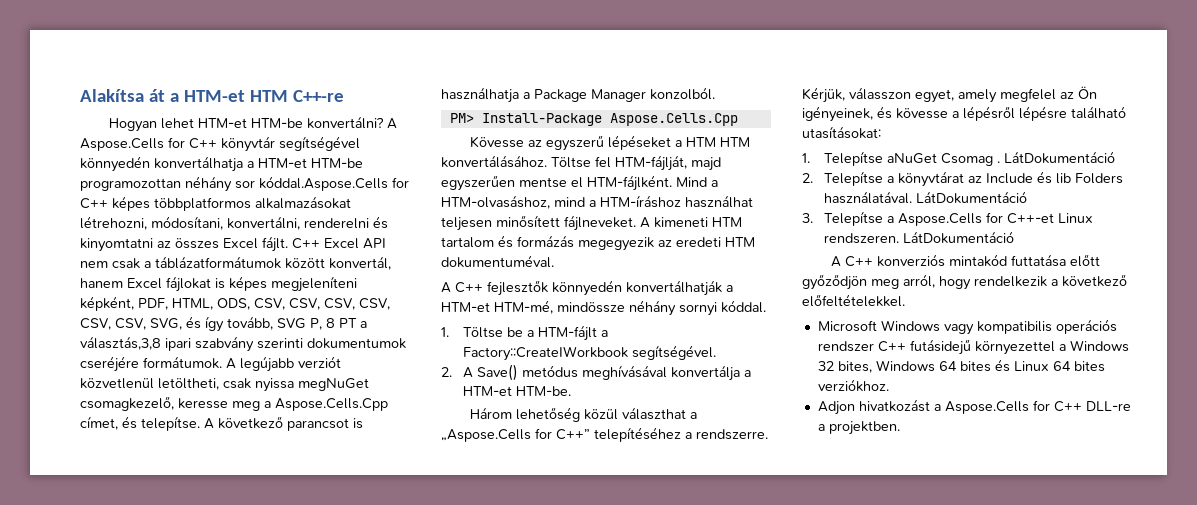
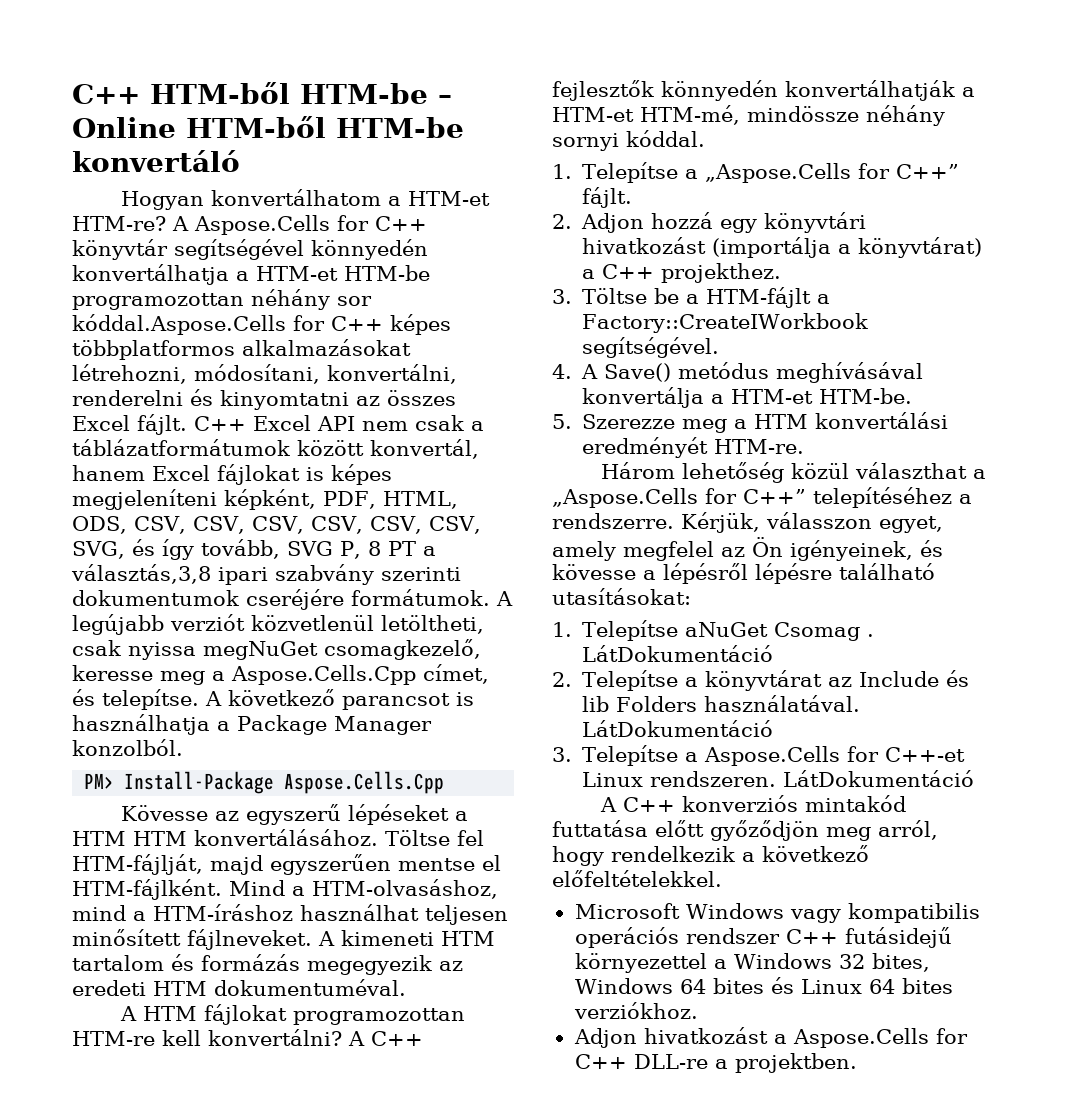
[80,89,344,102] [108,116,384,132] Alakítsa át a HTM-et HTM C++-re // Hogyan lehet HTM-et HTM-be konvertálni? -> [72,82,452,104] [72,116,464,138] [72,150,240,172] [121,189,491,210] [72,216,166,231] C++ HTM-ből HTM-be – Online HTM-ből HTM-be konvertáló // Hogyan konvertálhatom a HTM-et HTM-re?
(451, 287) none -> [143,1004,466,1025] [72,1029,365,1046] HTM fájlokat programozottan HTM-re kell konvertálni? A
(449, 332) none -> [582,162,960,183] [582,187,633,208] [552,212,867,233] [582,237,983,258] [582,263,782,283] [552,289,572,304] Telepítse a „Aspose.Cells for C++” fájlt. // 2. Adjon hozzá egy könyvtári hivatkozást (importálja a könyvtárat) a C++ projekthez. // 3.
[441,367,452,377] 2. -> [552,364,572,379] 4.
(572, 391) none -> [552,412,949,433] [582,437,805,458] // 5. Szerezze meg a HTM konvertálási eredményét HTM-re.

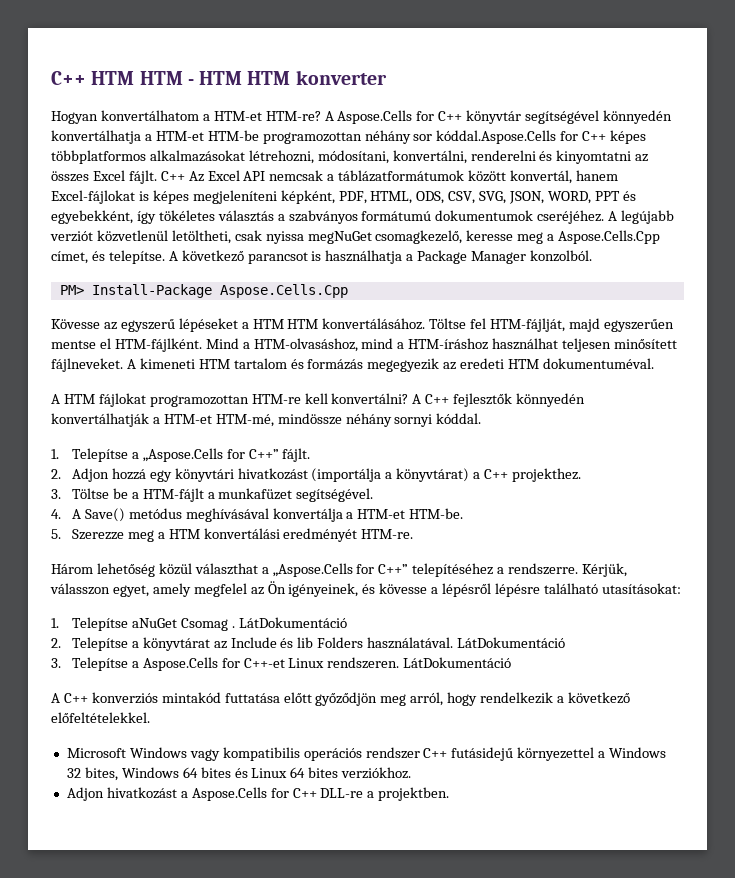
[72,82,452,104] [72,116,464,138] [72,150,240,172] C++ HTM-ből HTM-be – Online HTM-ből HTM-be konvertáló -> [51,70,387,85] C++ HTM HTM - HTM HTM konverter
(246, 423) none -> [188,171,204,182] Az
[362,415,464,431] nem csak -> [269,170,324,181] nemcsak
[152,464,300,485] Excel fájlokat -> [51,190,135,204] Excel-fájlokat
[192,516,481,534] [72,539,436,560] [71,564,461,585] [72,589,490,610] CSV, CSV, CSV, CSV, CSV, SVG, és így tovább, SVG P, 8 PT a választás,3,8 ipari szabvány szerinti dokumentumok cseréjére formátumok. -> [479,191,636,204] [51,210,605,224] SVG, JSON, WORD, PPT és egyebekként, így tökéletes választás a szabványos formátumú dokumentumok cseréjéhez.
[582,313,869,333] Factory::CreateIWorkbook -> [218,488,293,500] munkafüzet

